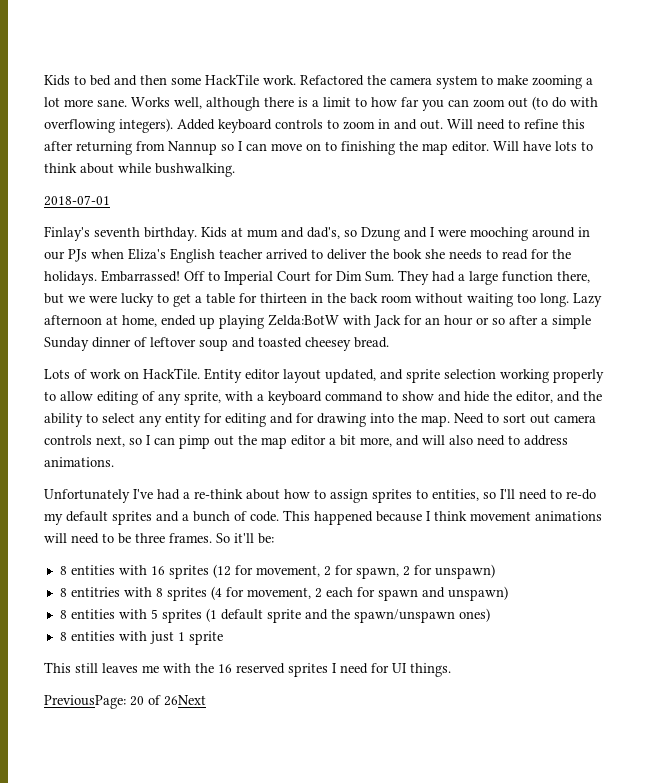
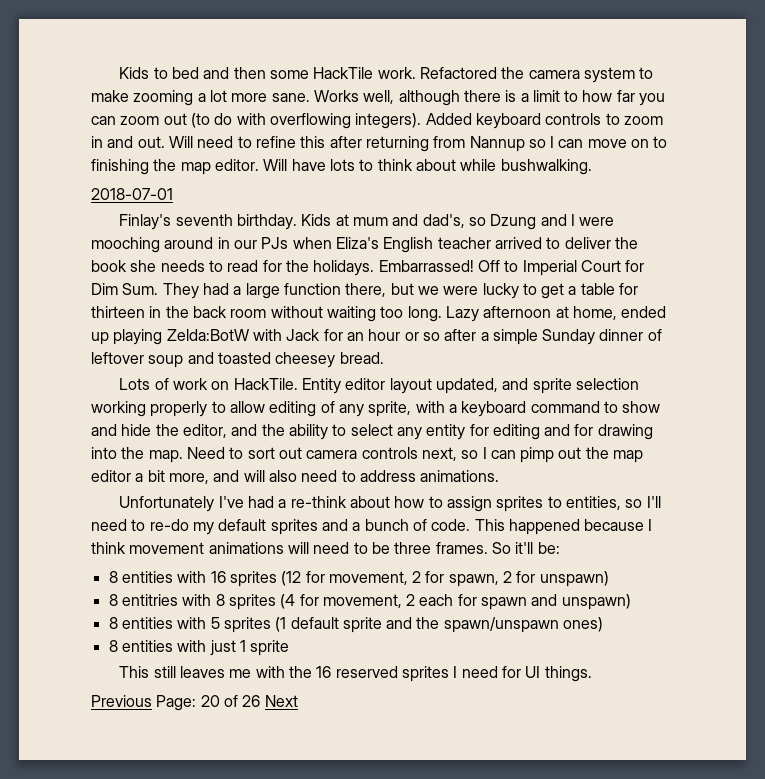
[44,695,206,709] PreviousPage: 20 of 26Next -> [91,695,298,711] Previous Page: 20 of 26 Next

